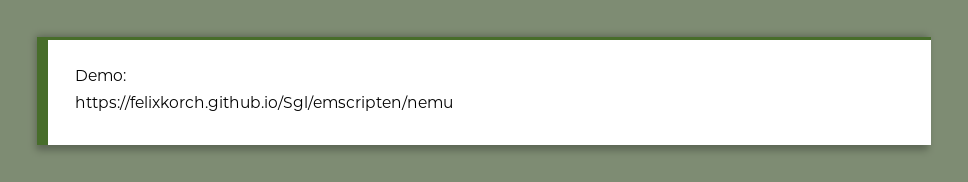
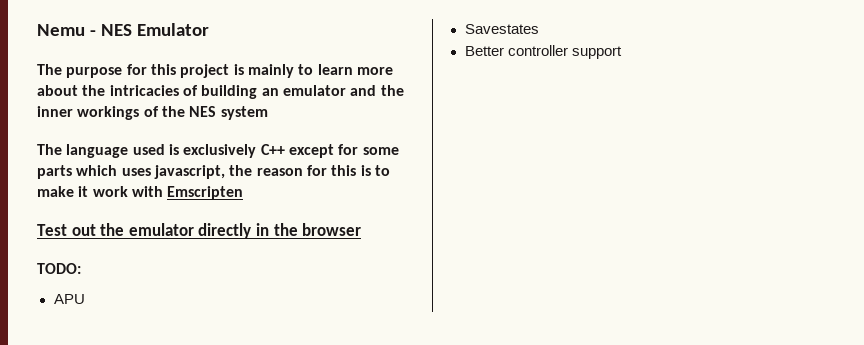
[75,70,126,81] [75,95,453,111] Demo: // https://felixkorch.github.io/Sgl/emscripten/nemu -> [37,23,209,36] [37,64,393,78] [37,85,404,99] [37,106,268,120] [37,144,399,158] [37,165,390,179] [37,186,244,200] [37,223,362,239] [37,263,81,274] [53,294,85,304] [464,24,539,34] [464,45,622,59] Nemu - NES Emulator // The purpose for this project is mainly to learn more about the intricacies of building an emulator and the inner workings of the NES system // The language used is exclusively C++ except for some parts which uses javascript, the reason for this is to make it work with Emscripten // Test out the emulator directly in the browser // TODO: // APU // Savestates // Better controller support

